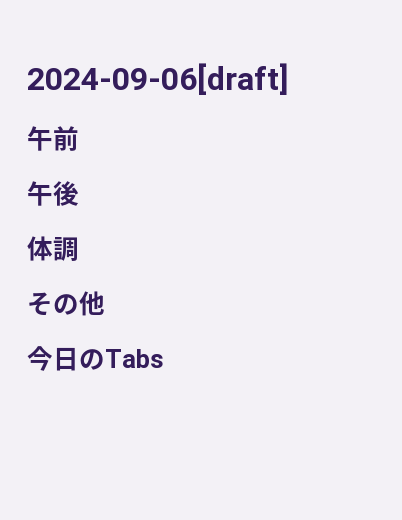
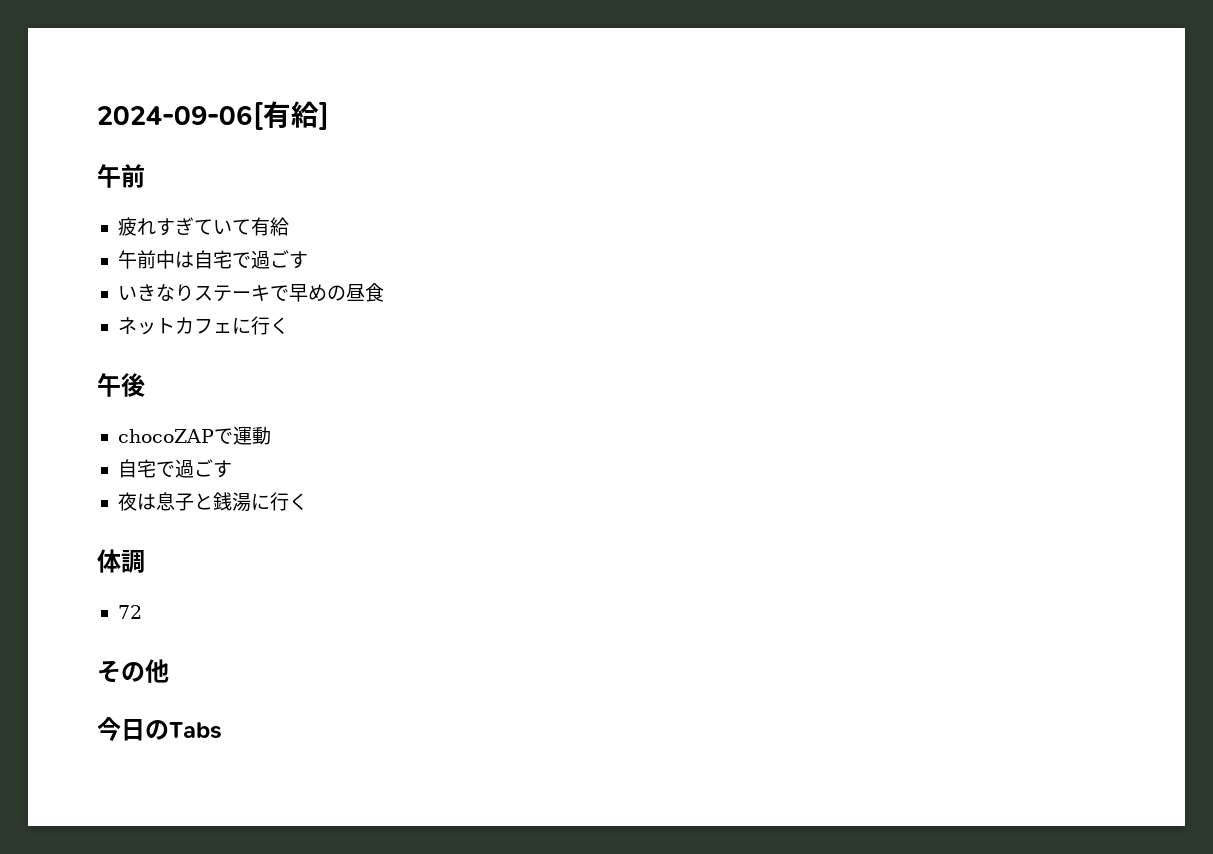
[27,63,288,95] [27,126,79,151] [27,181,79,206] 2024-09-06[draft] // 午前 // 午後 -> [97,101,329,130] [97,164,145,188] [117,217,289,236] [117,250,308,269] [117,283,384,302] [117,316,289,335] [97,373,145,397] [117,426,271,445] [117,459,232,478] [117,492,308,512] 2024-09-06[有給] // 午前 // 疲れすぎていて有給 // 午前中は自宅で過ごす // いきなりステーキで早めの昼食 // ネットカフェに行く // 午後 // chocoZAPで運動 // 自宅で過ごす // 夜は息子と銭湯に行く
(79, 249) none -> [117,605,142,619] // 72

